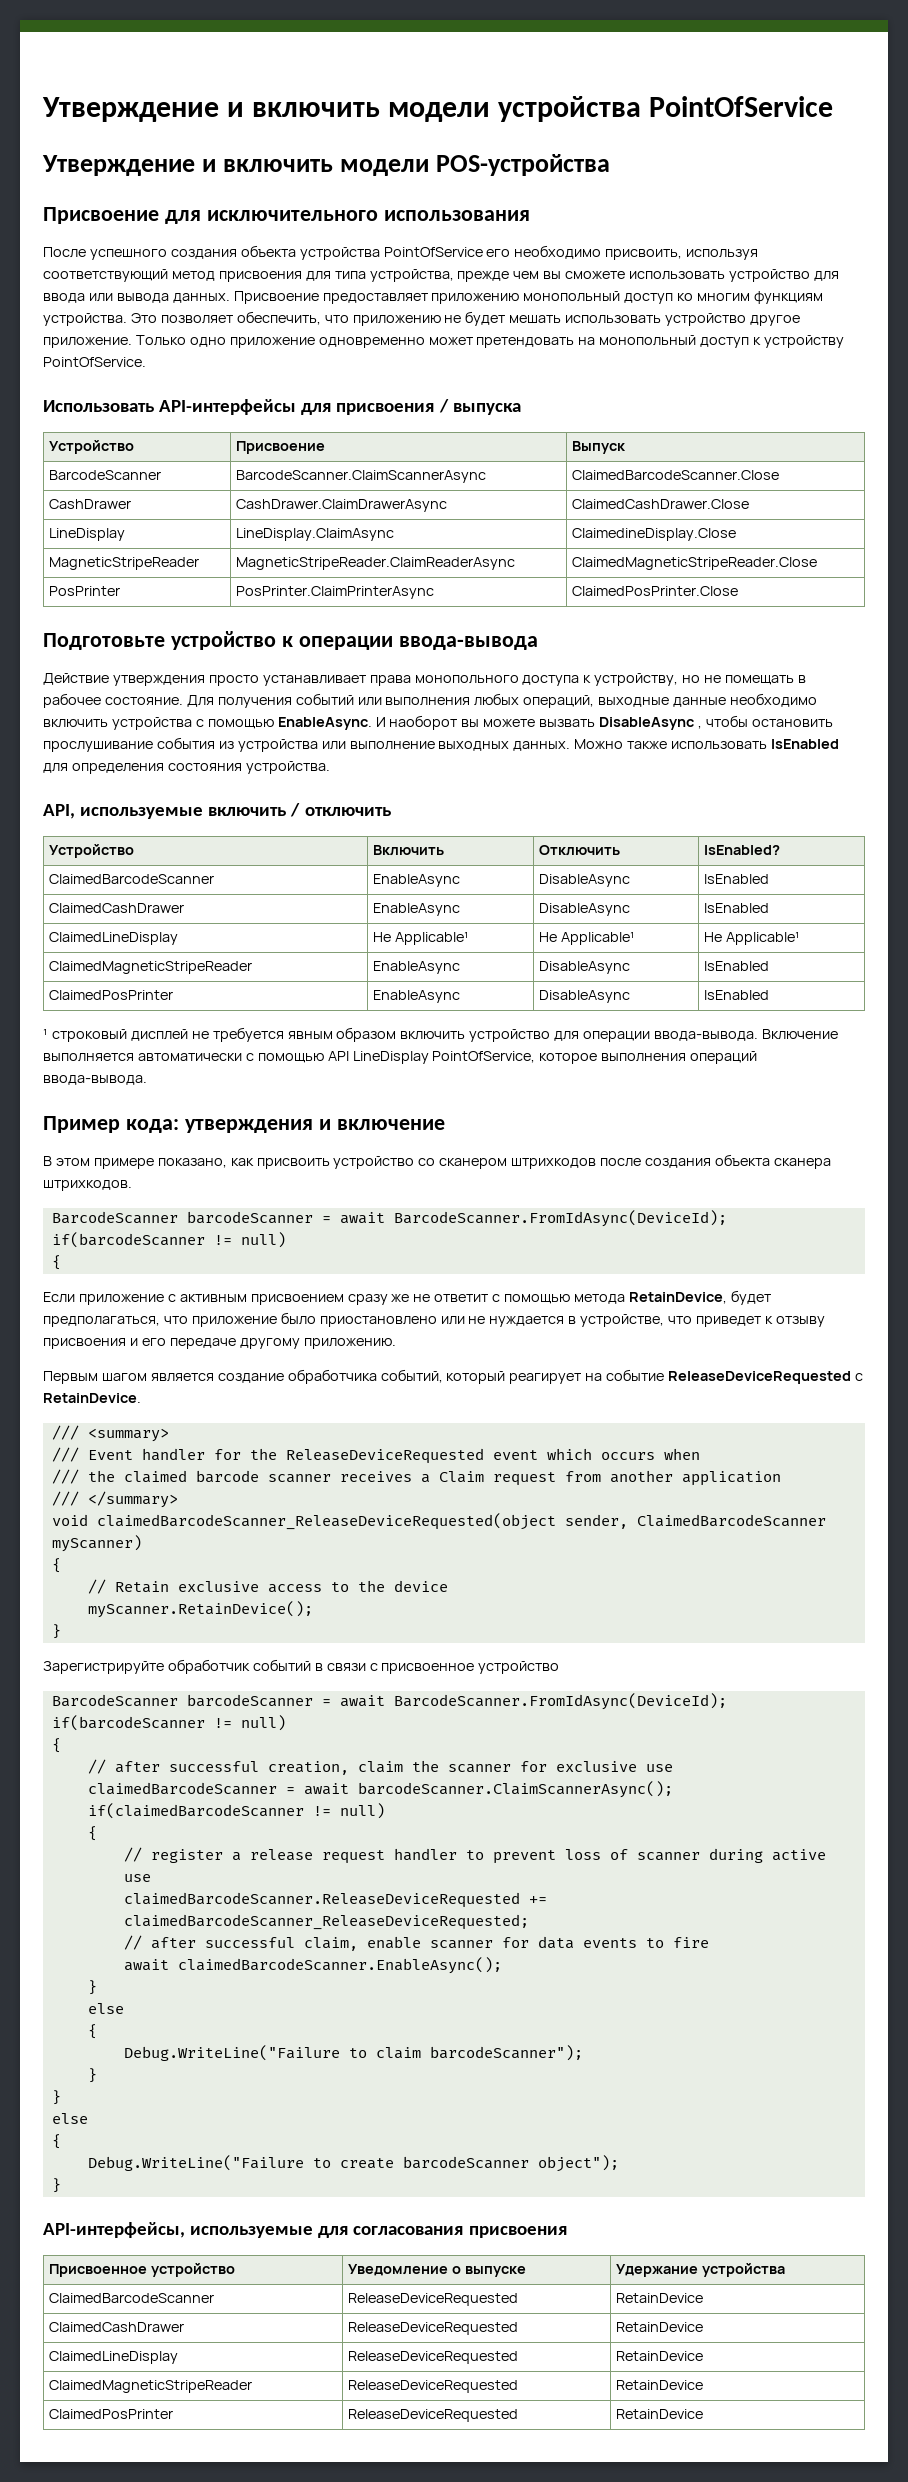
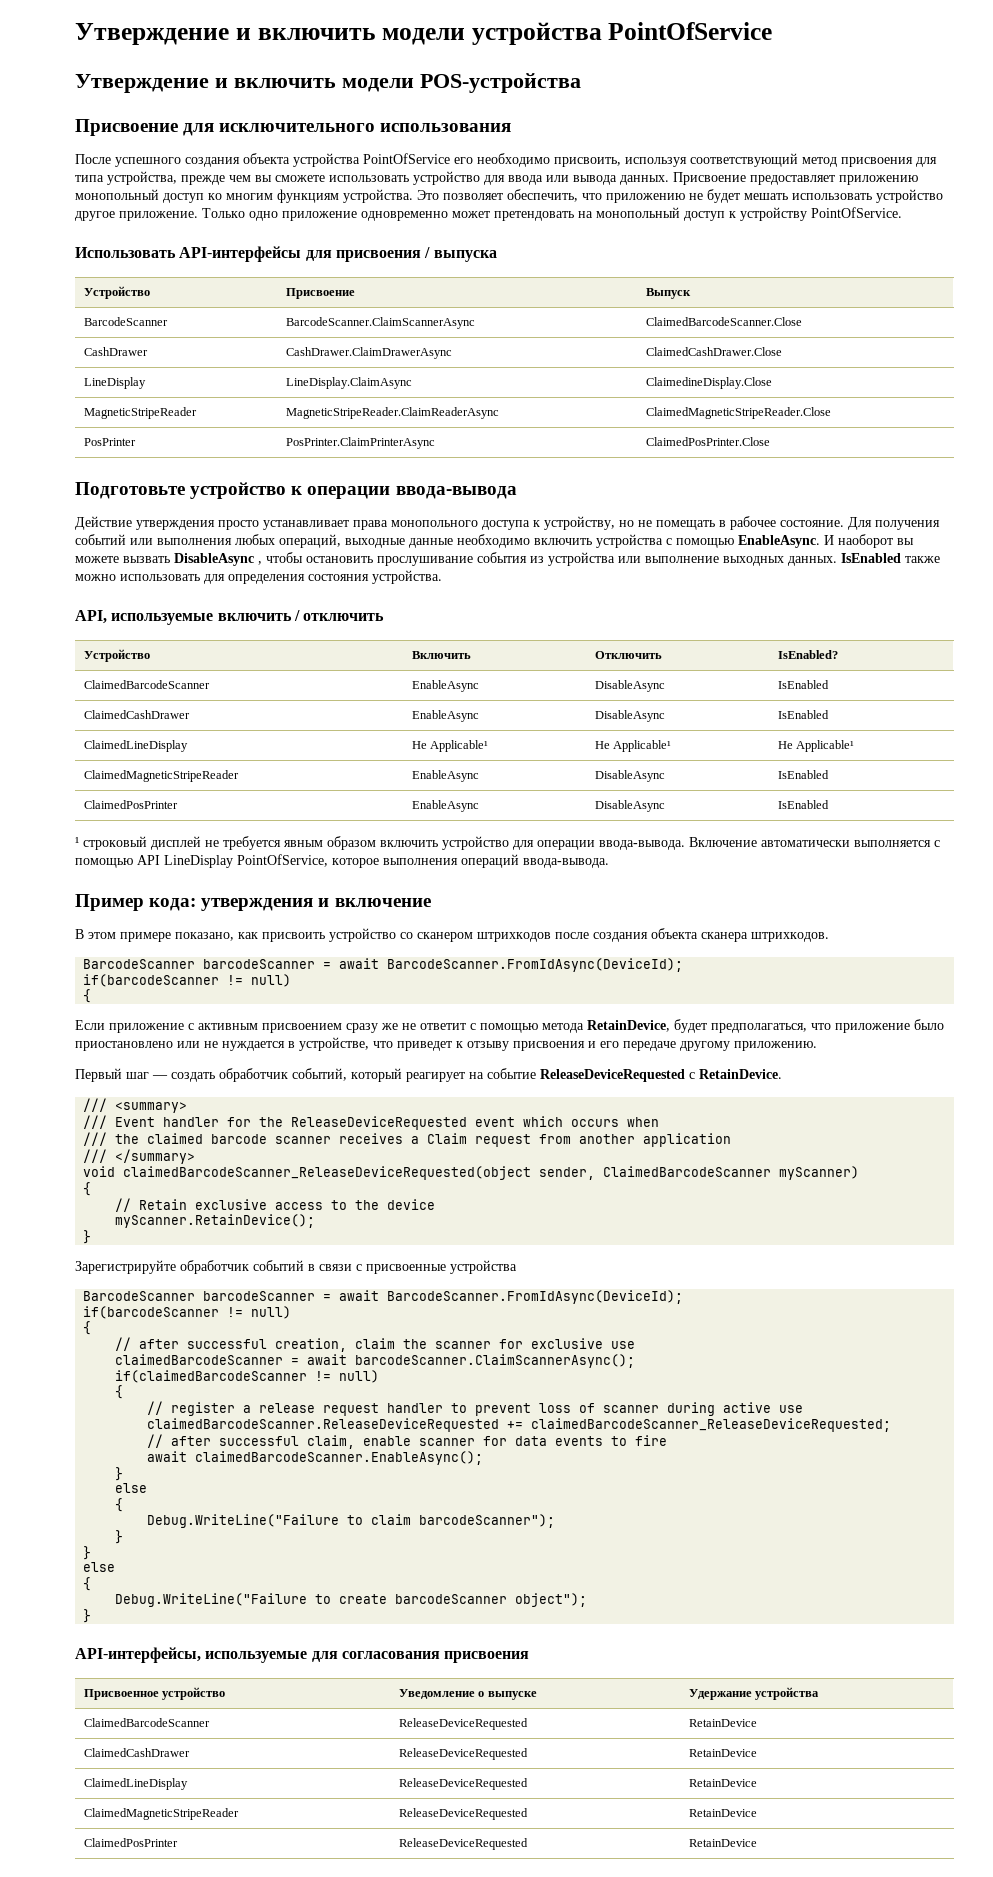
[574,739,840,750] Можно также использовать IsEnabled -> [841,553,940,563] [75,574,200,581] IsEnabled также можно использовать
[43,1053,242,1062] выполняется автоматически -> [761,840,931,847] автоматически выполняется
[43,1369,377,1384] Первым шагом является создание обработчика -> [75,1068,288,1082] Первый шаг — создать обработчик
[381,1661,560,1674] присвоенное устройство -> [366,1260,517,1274] присвоенные устройства

